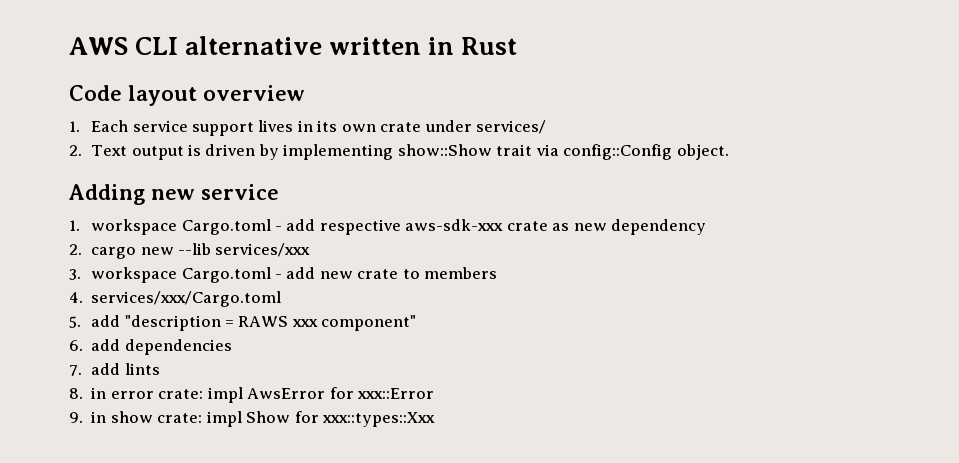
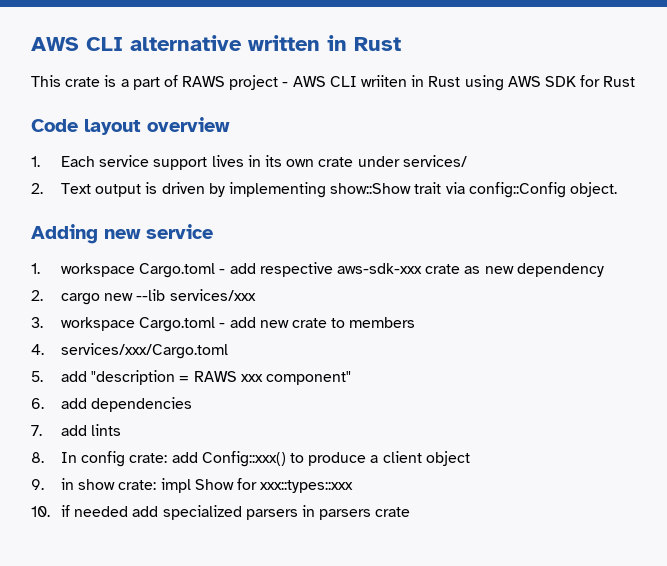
(518, 46) none -> [31,75,636,91] // This crate is a part of RAWS project - AWS CLI wriiten in Rust using AWS SDK for Rust
[91,387,434,403] in error crate: impl AwsError for xxx::Error -> [61,451,470,467] In config crate: add Config::xxx() to produce a client object
[321,412,435,427] xxx::types::Xxx -> [260,480,354,493] [31,505,411,520] xxx::types::xxx // 10. if needed add specialized parsers in parsers crate

